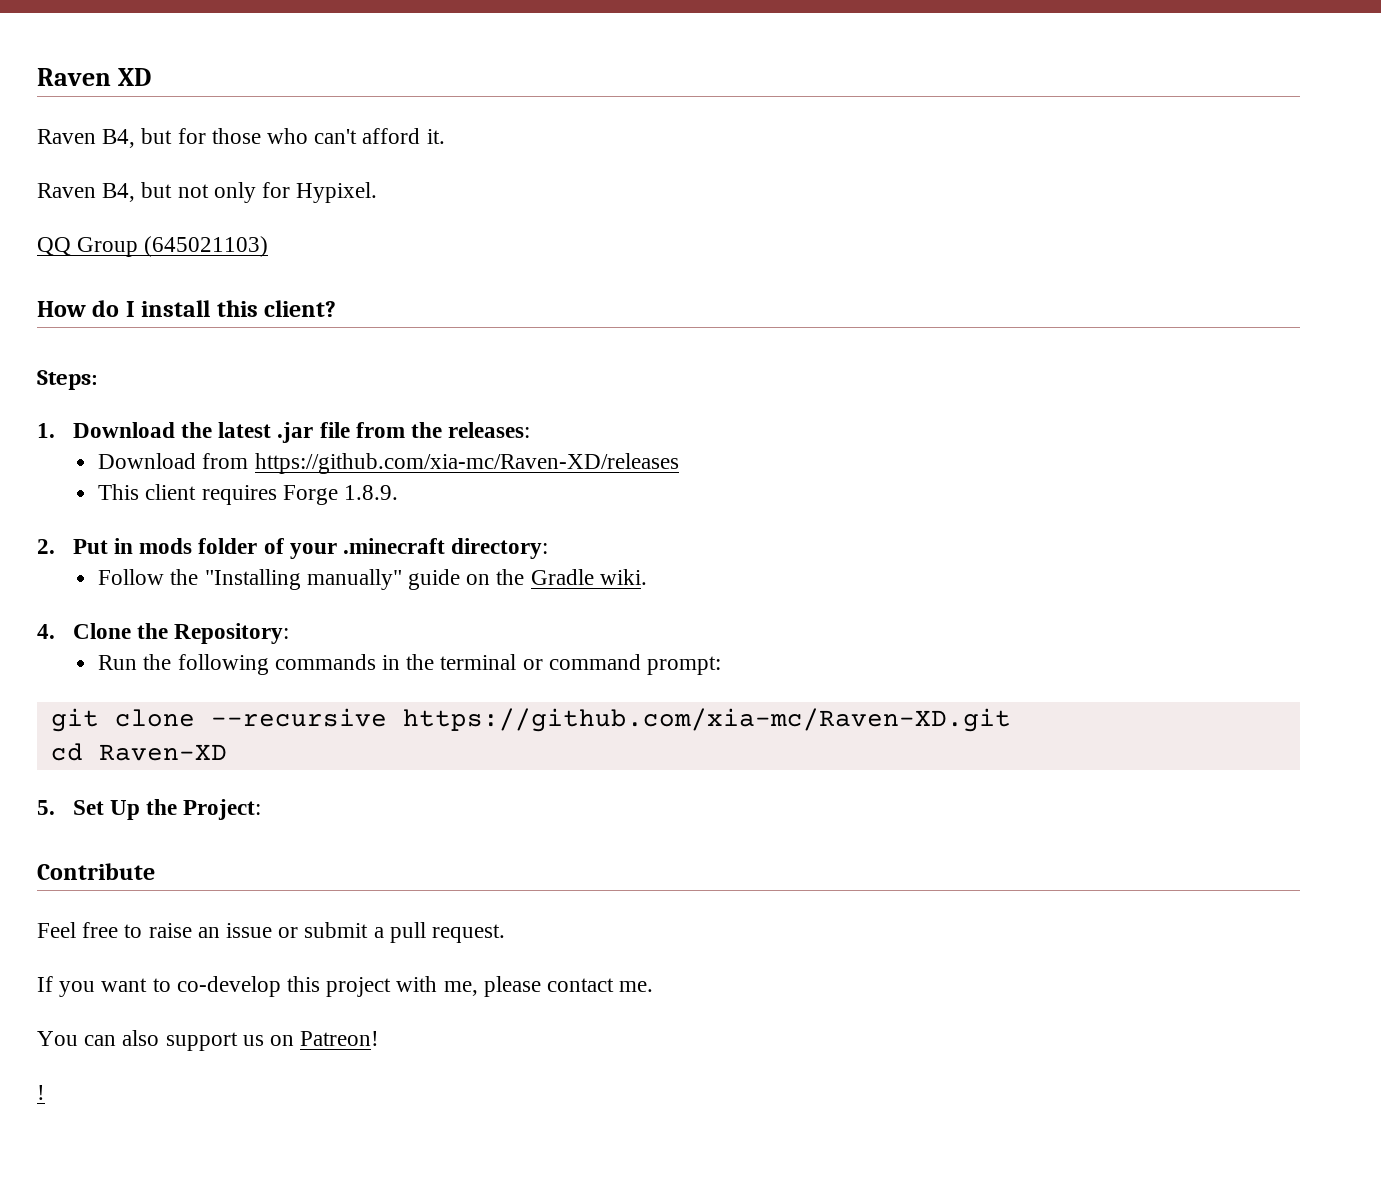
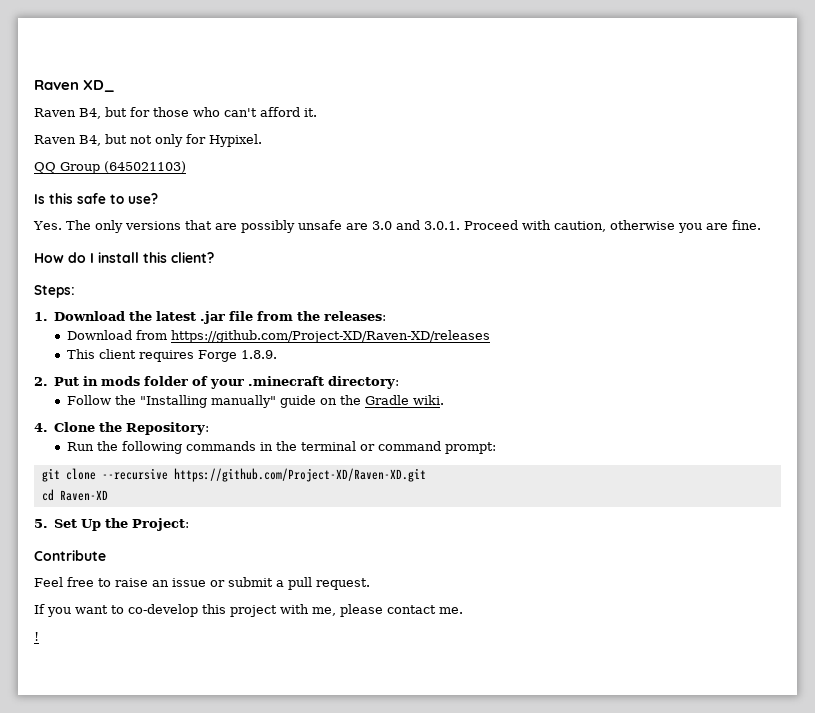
[37,68,151,86] Raven XD -> [34,80,116,92] Raven XD_
(269, 246) none -> [34,193,158,204] [33,220,761,233] // Is this safe to use? // Yes. The only versions that are possibly unsafe are 3.0 and 3.0.1. Proceed with caution, otherwise you are fine.
[254,453,679,474] https://github.com/xia-mc/Raven-XD/releases -> [170,330,490,343] https://github.com/Project-XD/Raven-XD/releases
[402,708,1011,732] https://github.com/xia-mc/Raven-XD.git -> [173,468,426,482] https://github.com/Project-XD/Raven-XD.git
[37,1030,380,1051] // You can also support us on Patreon! -> (463, 610) none

